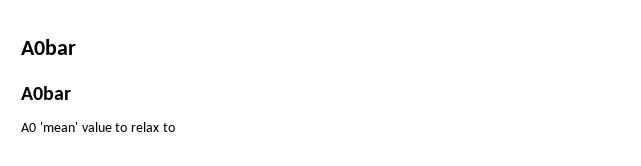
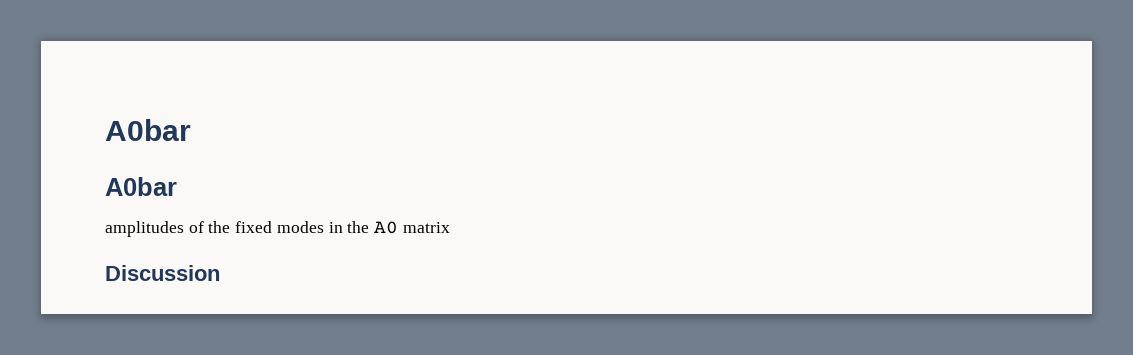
[21,122,175,132] A0 'mean' value to relax to -> [105,221,450,237] [105,265,220,281] amplitudes of the fixed modes in the A0 matrix // Discussion

